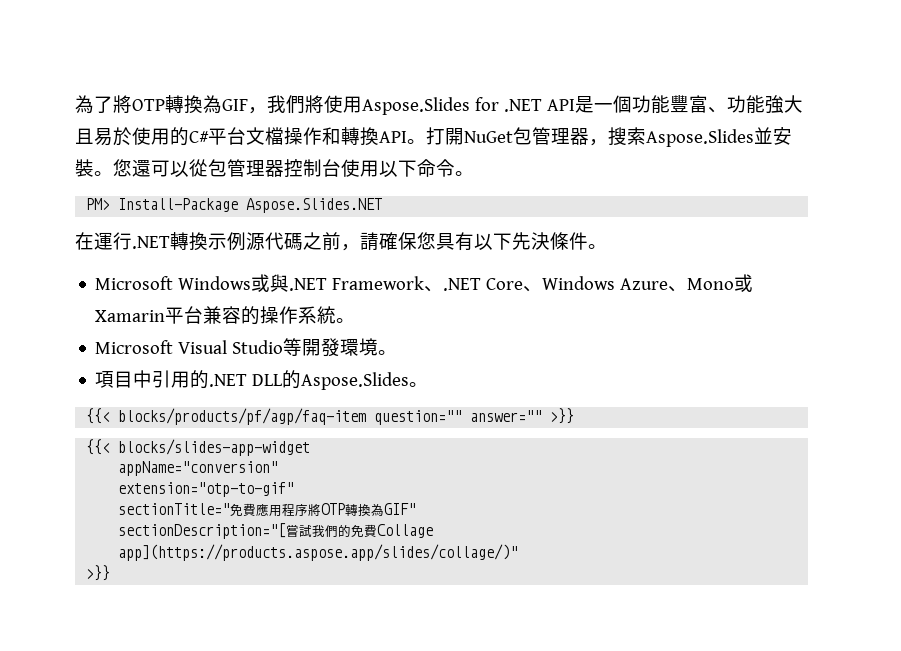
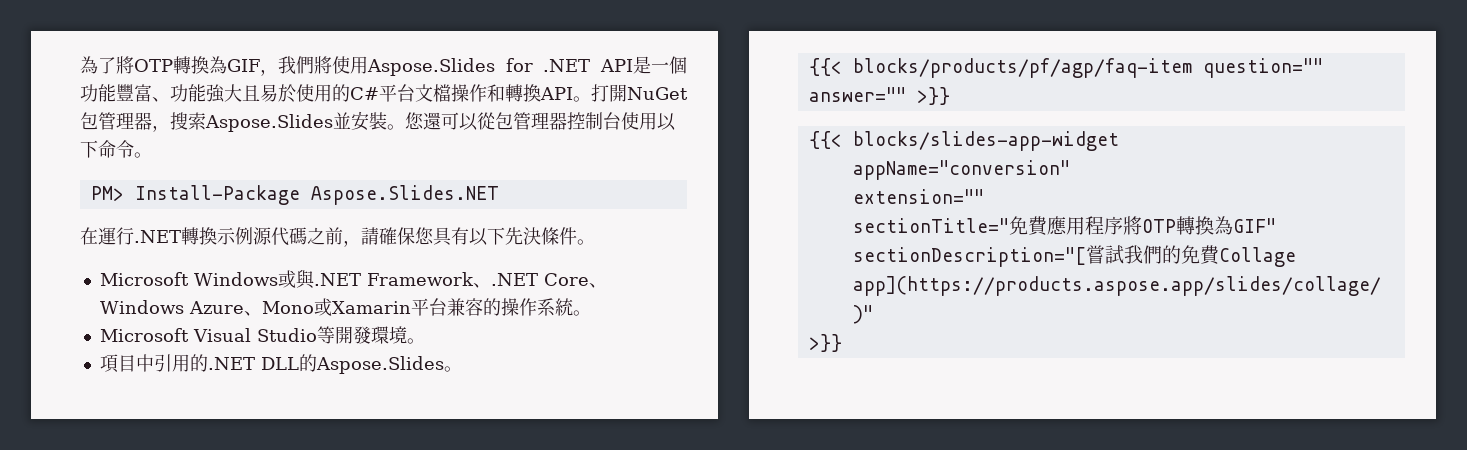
[118,482,295,497] extension="otp-to-gif" -> [852,189,984,204] extension=""

